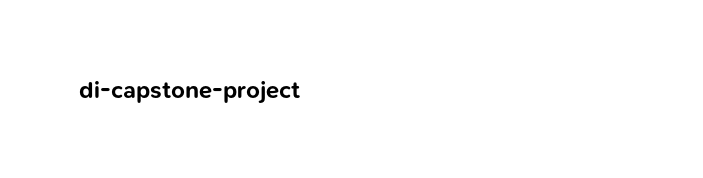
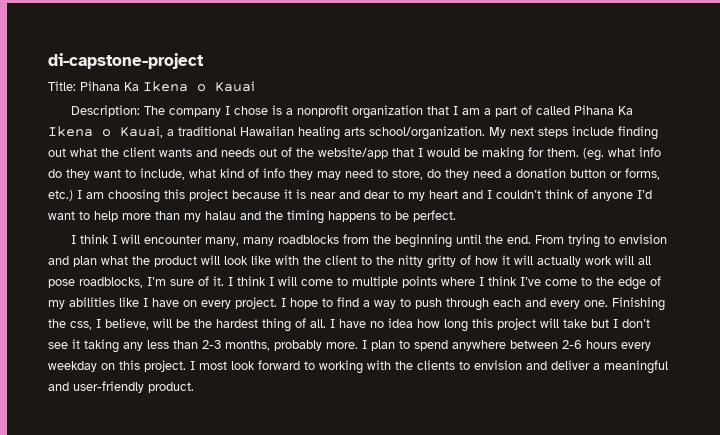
(300, 92) none -> [48,81,255,92] [70,105,633,119] [48,126,658,140] [48,147,661,161] [48,168,660,180] [48,189,652,203] [48,210,456,224] [70,234,667,248] [48,255,651,269] [48,276,661,290] [48,297,665,311] [48,318,650,332] [48,339,651,353] [48,360,668,374] [48,381,194,393] // Title: Pihana Ka Ikena o Kauai // Description: The company I chose is a nonprofit organization that I am a part of called Pihana Ka Ikena o Kauai, a traditional Hawaiian healing arts school/organization. My next steps include finding out what the client wants and needs out of the website/app that I would be making for them. (eg. what info do they want to include, what kind of info they may need to store, do they need a donation button or forms, etc.) I am choosing this project because it is near and dear to my heart and I couldn’t think of anyone I’d want to help more than my halau and the timing happens to be perfect. // I think I will encounter many, many roadblocks from the beginning until the end. From trying to envision and plan what the product will look like with the client to the nitty gritty of how it will actually work will all pose roadblocks, I’m sure of it. I think I will come to multiple points where I think I’ve come to the edge of my abilities like I have on every project. I hope to find a way to push through each and every one. Finishing the css, I believe, will be the hardest thing of all. I have no idea how long this project will take but I don’t see it taking any less than 2-3 months, probably more. I plan to spend anywhere between 2-6 hours every weekday on this project. I most look forward to working with the clients to envision and deliver a meaningful and user-friendly product.

